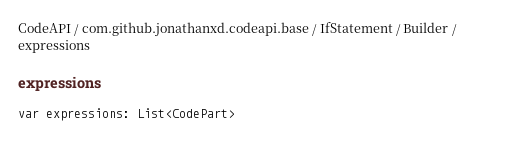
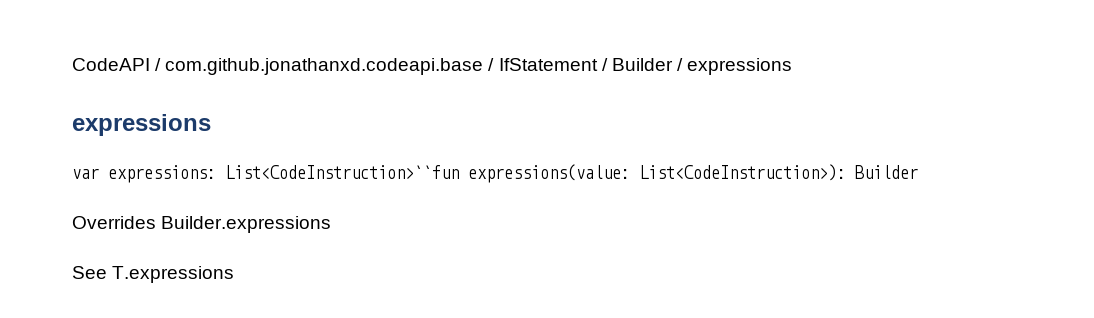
[137,108,235,118] List<CodePart> -> [225,164,918,183] [72,216,332,233] [72,266,235,283] List<CodeInstruction>``fun expressions(value: List<CodeInstruction>): Builder // Overrides Builder.expressions // See T.expressions

